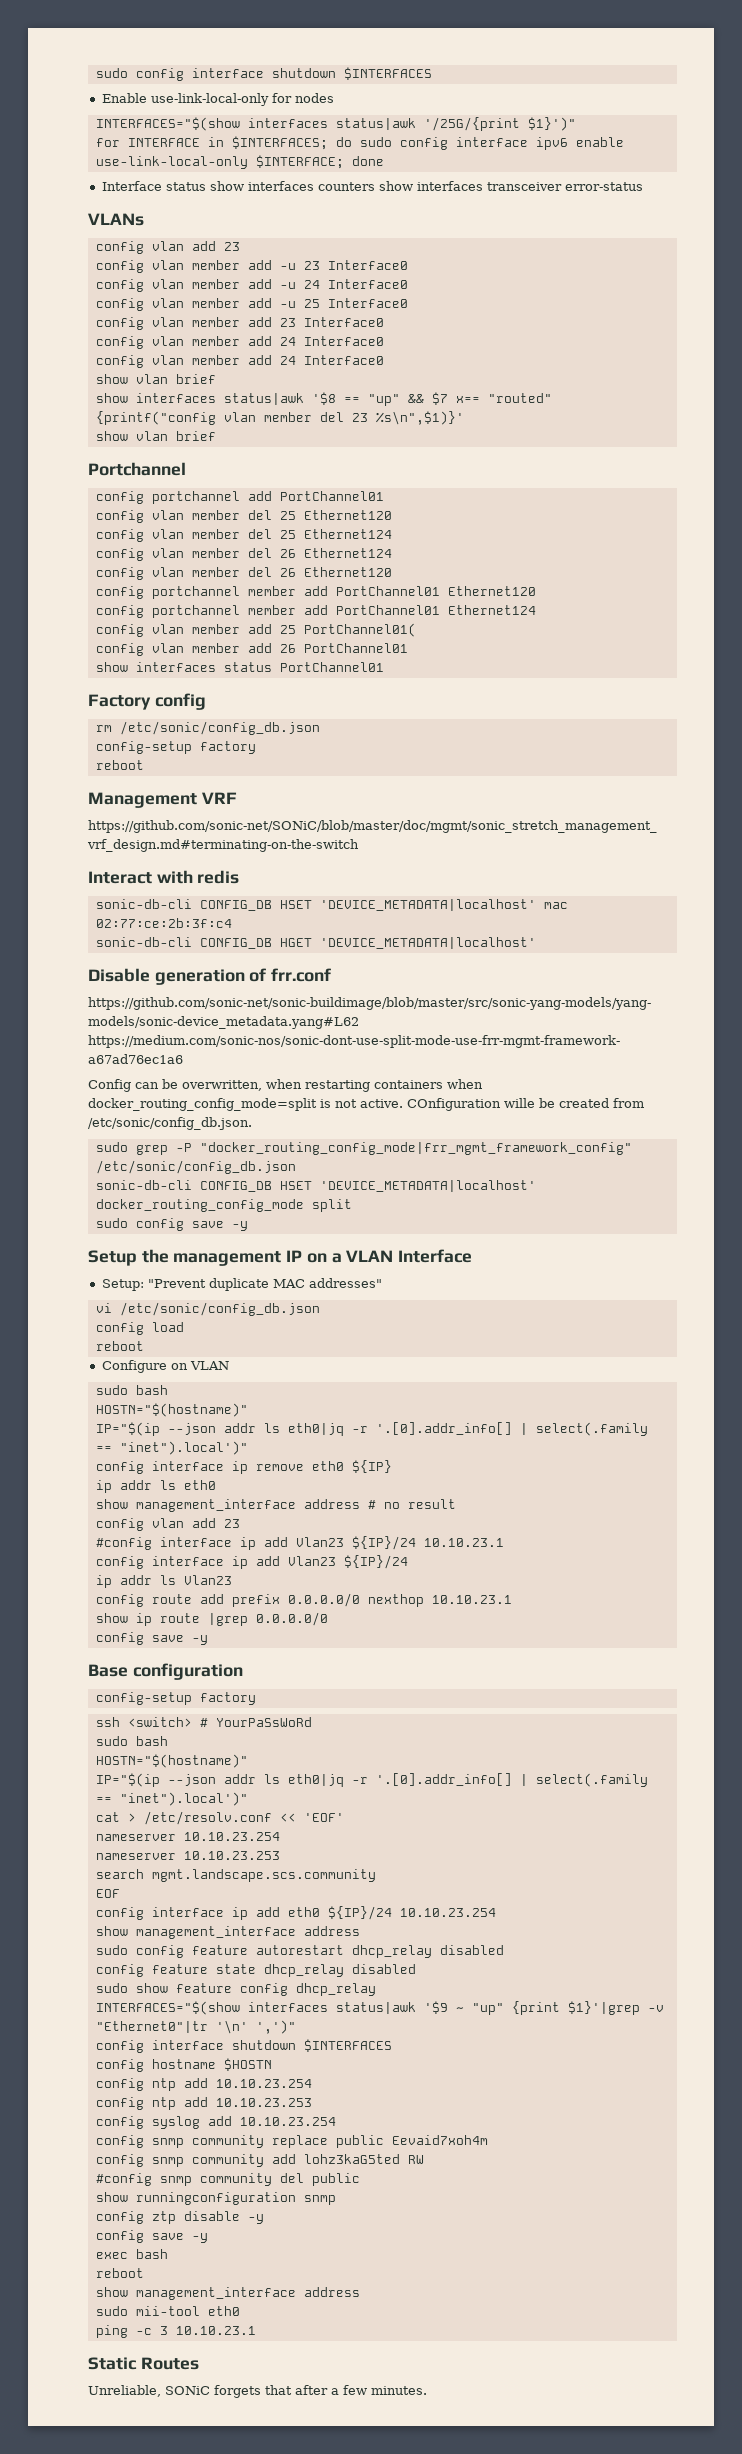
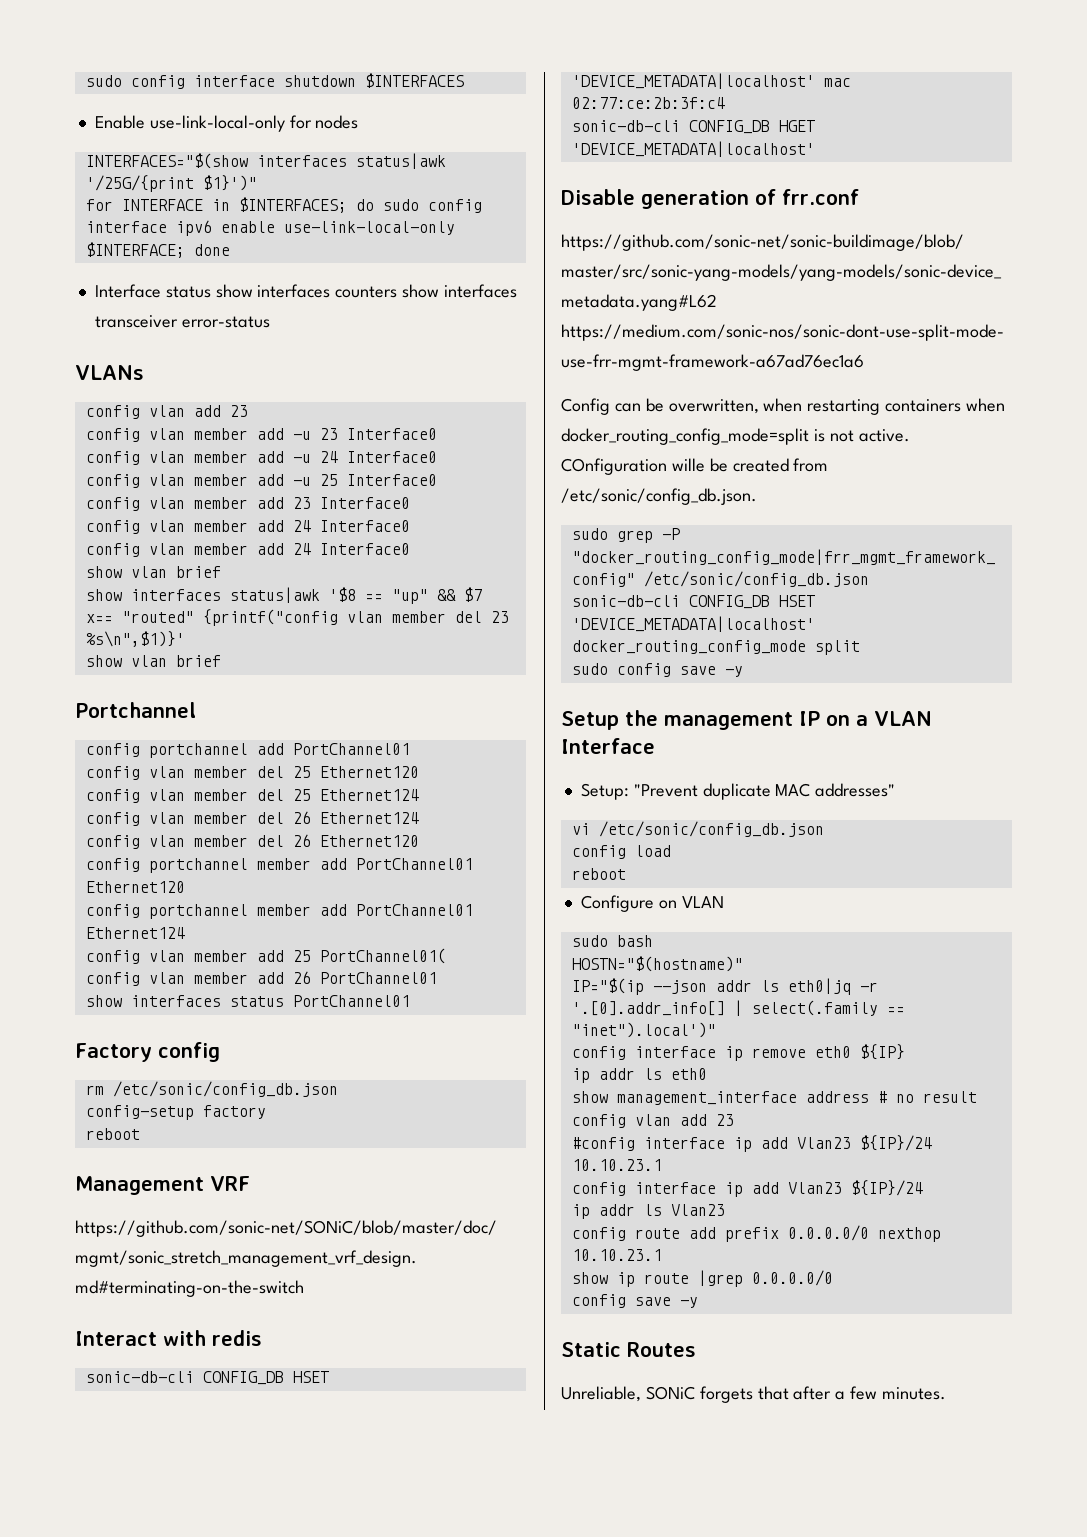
[88,1663,243,1680] [95,1692,256,1705] [95,1717,312,1727] [95,1736,168,1746] [95,1754,248,1768] [95,1773,648,1787] [95,1792,248,1806] [95,1811,344,1825] [95,1832,280,1841] [95,1851,280,1860] [95,1869,376,1882] [95,1889,120,1898] [95,1906,496,1920] [95,1926,360,1939] [95,1945,504,1958] [95,1964,416,1977] [95,1983,376,1996] [95,2001,664,2015] [95,2020,296,2034] [95,2039,392,2053] [95,2058,272,2072] [95,2078,312,2091] [95,2097,312,2110] [95,2116,336,2129] [95,2135,488,2148] [95,2154,424,2167] [95,2173,360,2186] [95,2192,336,2205] [95,2211,264,2224] [95,2230,208,2243] [95,2249,168,2259] [95,2268,144,2278] [95,2287,360,2300] [95,2306,240,2316] [95,2325,256,2338] // Base configuration // config-setup factory // ssh <switch> # YourPaSsWoRd // sudo bash // HOSTN="$(hostname)" // IP="$(ip --json addr ls eth0|jq -r '.[0].addr_info[] | select(.family == "inet").local')" // cat > /etc/resolv.conf << 'EOF' // nameserver 10.10.23.254 // nameserver 10.10.23.253 // search mgmt.landscape.scs.community // EOF // config interface ip add eth0 ${IP}/24 10.10.23.254 // show management_interface address // sudo config feature autorestart dhcp_relay disabled // config feature state dhcp_relay disabled // sudo show feature config dhcp_relay // INTERFACES="$(show interfaces status|awk '$9 ~ "up" {print $1}'|grep -v "Ethernet0"|tr '\n' ',')" // config interface shutdown $INTERFACES // config hostname $HOSTN // config ntp add 10.10.23.254 // config ntp add 10.10.23.253 // config syslog add 10.10.23.254 // config snmp community replace public Eevaid7xoh4m // config snmp community add lohz3kaG5ted RW // #config snmp community del public // show runningconfiguration snmp // config ztp disable -y // config save -y // exec bash // reboot // show management_interface address // sudo mii-tool eth0 // ping -c 3 10.10.23.1 -> (698, 1302) none

